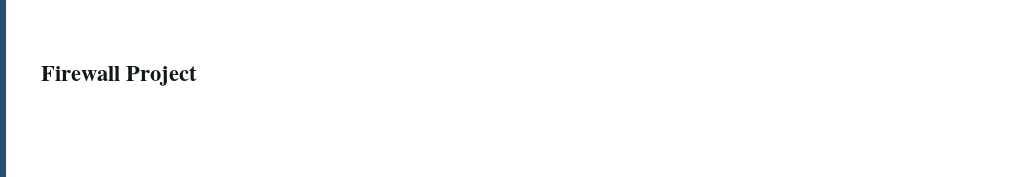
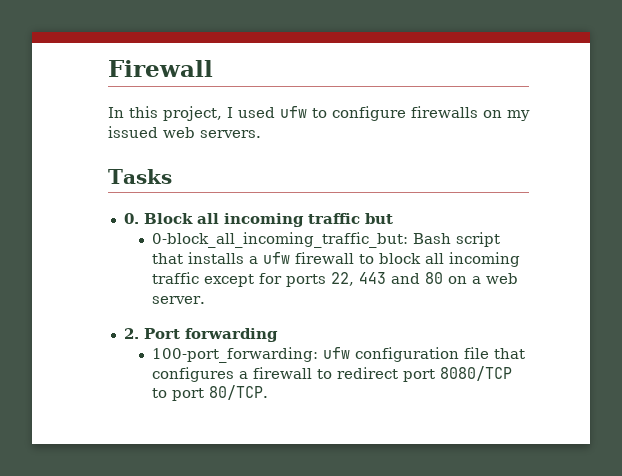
[126,66,198,86] Project -> [108,106,530,121] [108,126,261,138] [108,169,172,184] [123,213,393,227] [151,232,500,248] [151,252,520,267] [151,272,518,287] [151,296,205,304] [123,328,278,342] [151,347,525,363] [151,366,512,382] [151,385,268,401] // In this project, I used ufw to configure firewalls on my issued web servers. // Tasks // 0. Block all incoming traffic but // 0-block_all_incoming_traffic_but: Bash script that installs a ufw firewall to block all incoming traffic except for ports 22, 443 and 80 on a web server. // 2. Port forwarding // 100-port_forwarding: ufw configuration file that configures a firewall to redirect port 8080/TCP to port 80/TCP.

